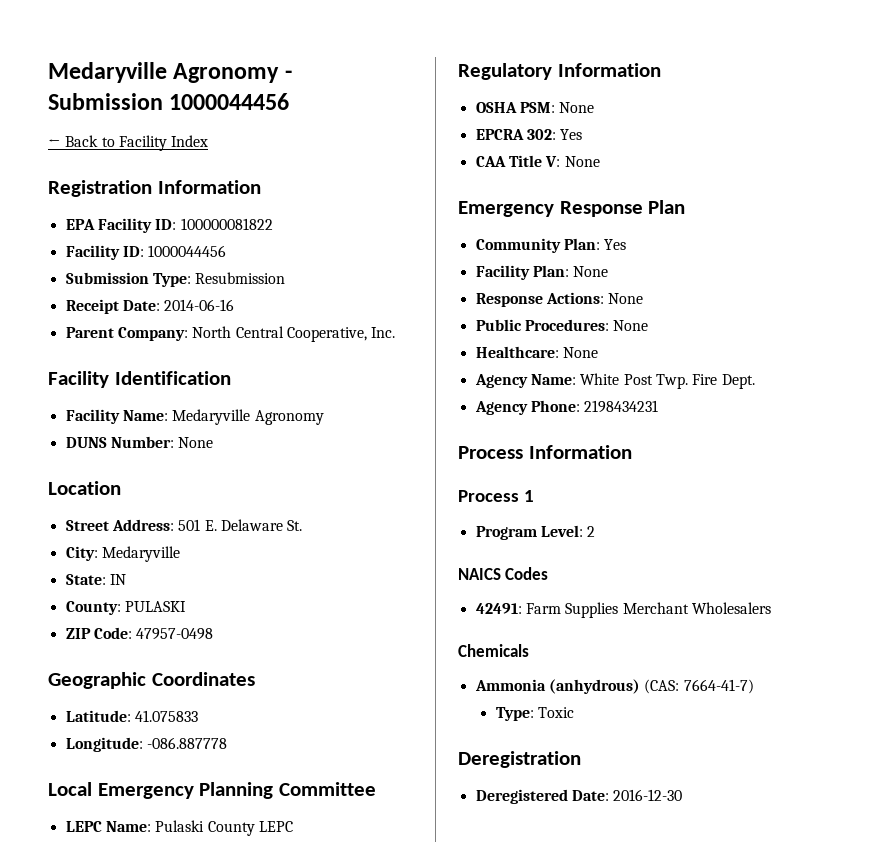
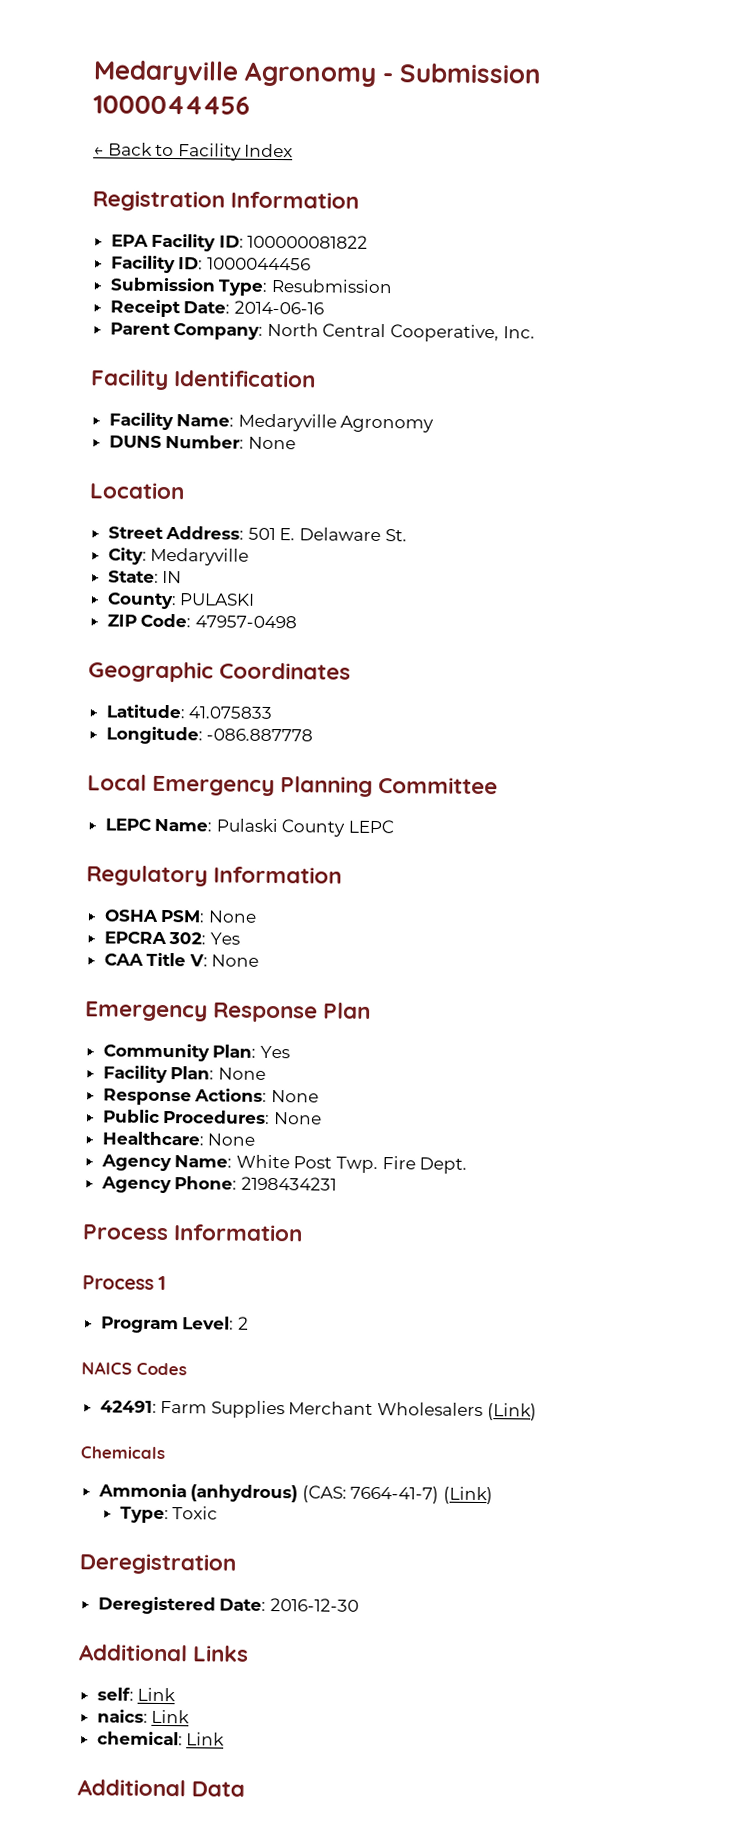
(771, 608) none -> [486,1403,537,1421] (Link)
(754, 686) none -> [443,1486,494,1505] (Link)
(683, 795) none -> [78,1644,250,1662] [96,1687,177,1702] [96,1709,191,1724] [96,1731,226,1746] [77,1779,246,1797] // Additional Links // self: Link // naics: Link // chemical: Link // Additional Data

